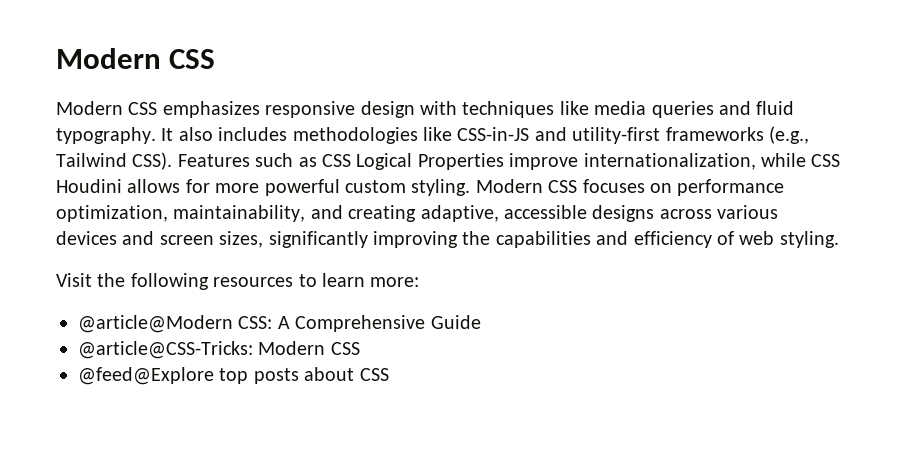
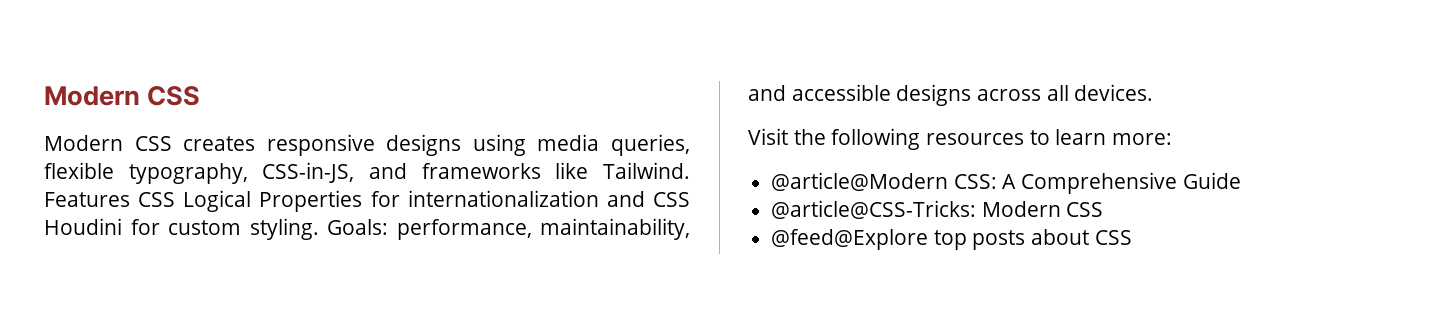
[162,101,795,118] [56,126,809,144] [56,152,841,170] [56,179,785,196] [56,205,779,222] [56,231,839,248] emphasizes responsive design with techniques like media queries and fluid typography. It also includes methodologies like CSS-in-JS and utility-first frameworks (e.g., Tailwind CSS). Features such as CSS Logical Properties improve internationalization, while CSS Houdini allows for more powerful custom styling. Modern CSS focuses on performance optimization, maintainability, and creating adaptive, accessible designs across various devices and screen sizes, significantly improving the capabilities and efficiency of web styling. -> [183,134,690,156] [44,162,691,184] [44,190,690,212] [44,218,691,240] [748,84,1154,106] creates responsive designs using media queries, flexible typography, CSS-in-JS, and frameworks like Tailwind. Features CSS Logical Properties for internationalization and CSS Houdini for custom styling. Goals: performance, maintainability, and accessible designs across all devices.

